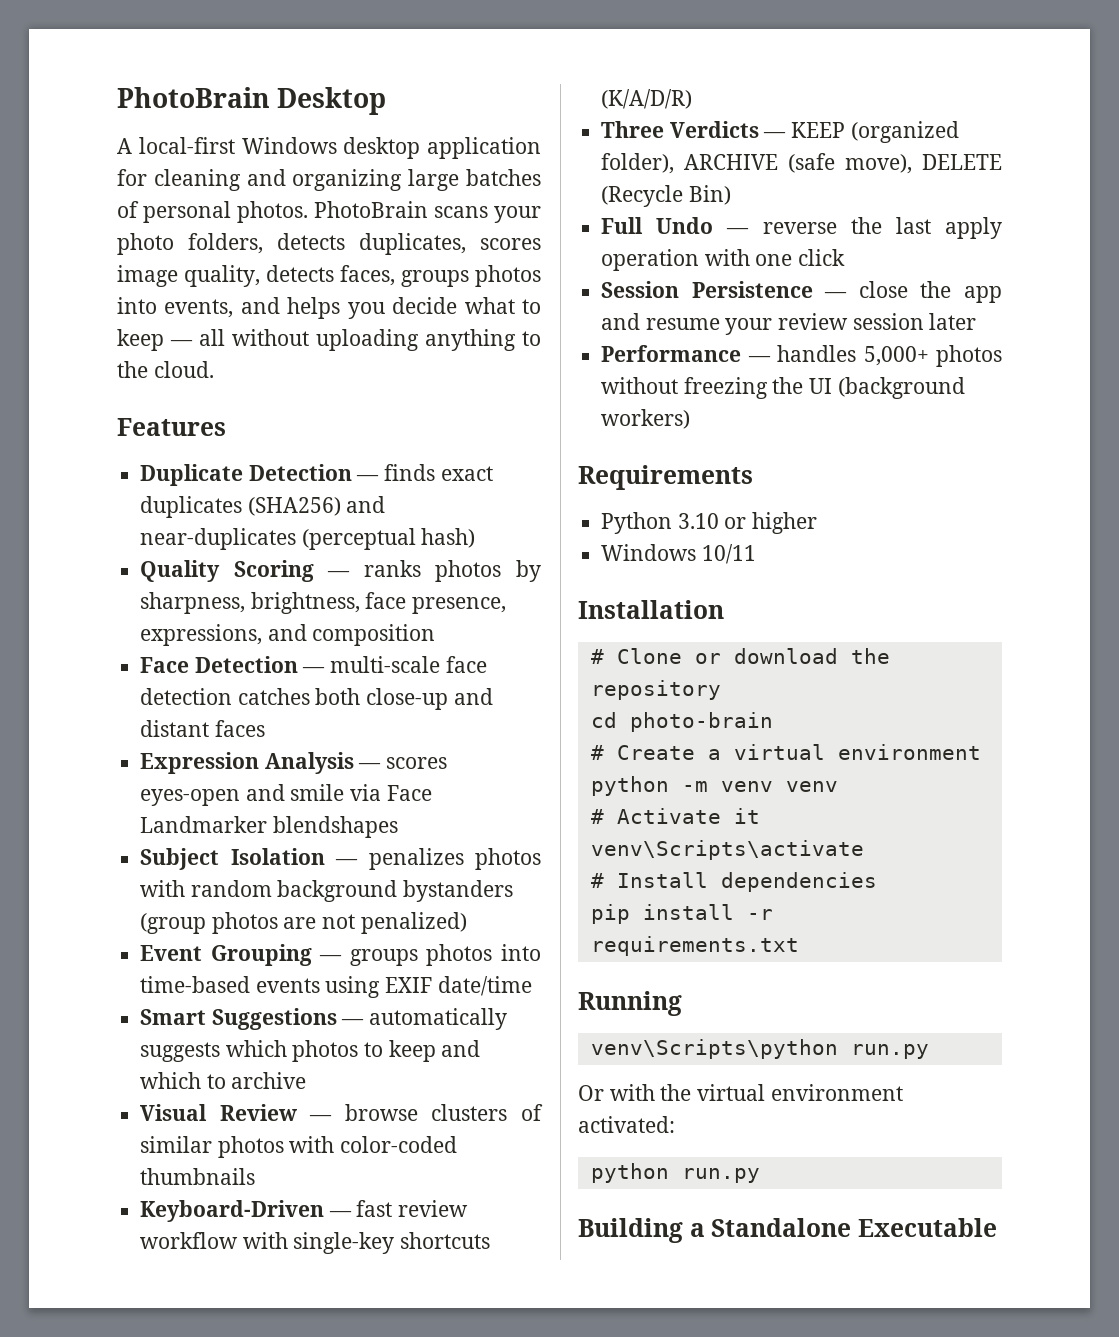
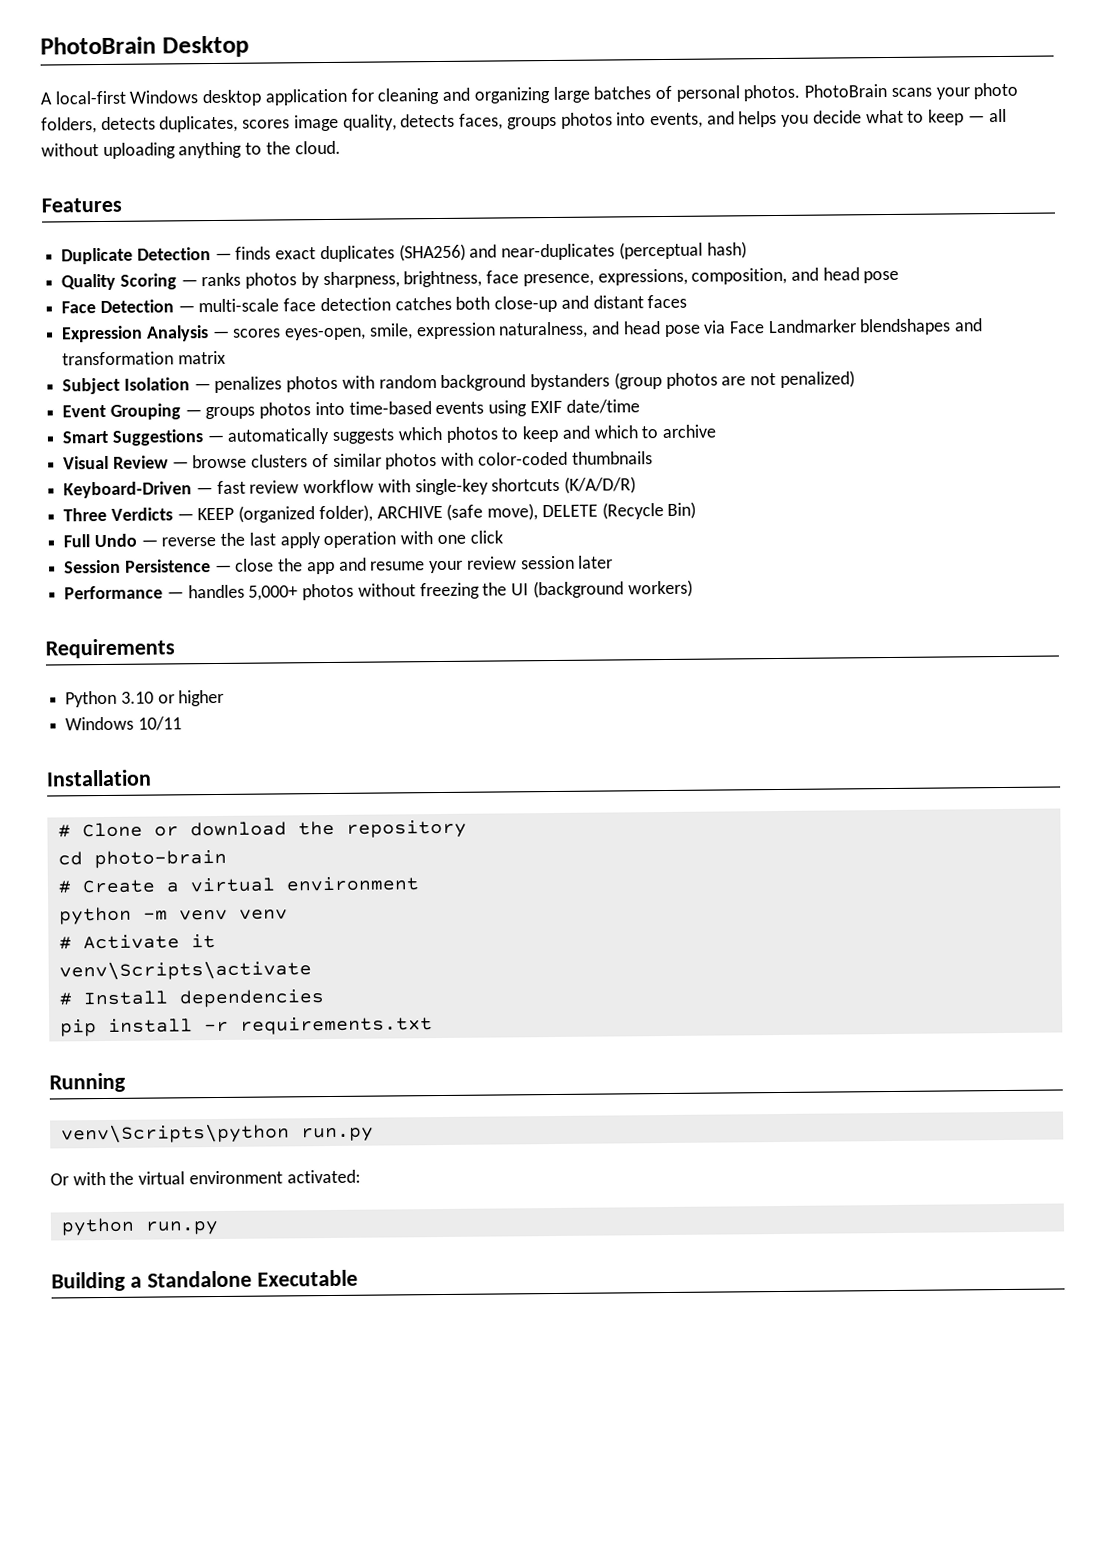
[267,624,436,646] and composition -> [691,267,900,285] composition, and head pose
[140,784,345,806] eyes-open and smile -> [284,321,701,341] eyes-open, smile, expression naturalness, and head pose
(398, 827) none -> [954,318,984,332] [62,350,226,366] and transformation matrix

